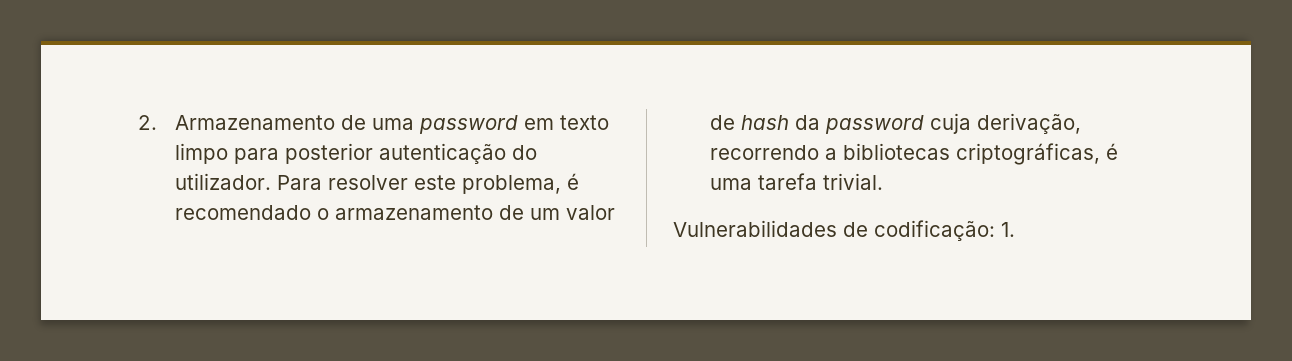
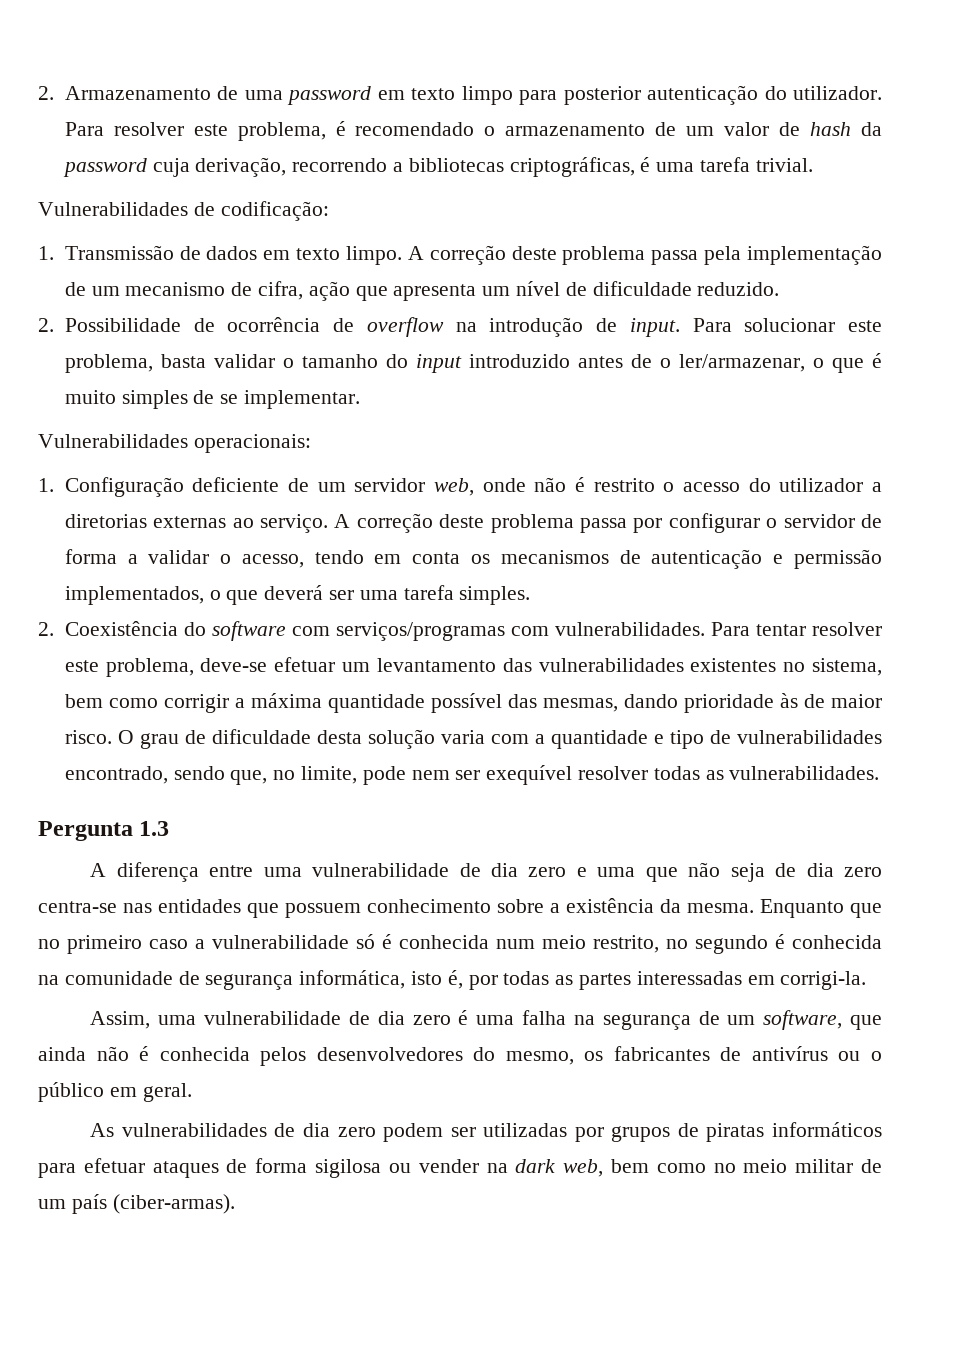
[1001,222,1015,237] 1. -> [38,245,882,265] [64,281,780,301] [38,317,882,337] [64,353,882,373] [64,390,360,409] [38,434,311,453] [38,477,883,497] [64,513,883,533] [64,549,883,569] [64,585,531,605] [38,621,883,641] [64,657,882,677] [64,693,882,713] [64,729,882,749] [64,765,880,785] [38,821,170,841] [90,862,883,882] [38,898,882,918] [38,934,882,954] [38,970,867,990] [90,1010,882,1030] [38,1046,882,1066] [38,1082,192,1102] [90,1122,882,1142] [38,1158,882,1178] [38,1194,235,1214] // 1. Transmissão de dados em texto limpo. A correção deste problema passa pela implementação de um mecanismo de cifra, ação que apresenta um nível de dificuldade reduzido. // 2. Possibilidade de ocorrência de overflow na introdução de input. Para solucionar este problema, basta validar o tamanho do input introduzido antes de o ler/armazenar, o que é muito simples de se implementar. // Vulnerabilidades operacionais: // 1. Configuração deficiente de um servidor web, onde não é restrito o acesso do utilizador a diretorias externas ao serviço. A correção deste problema passa por configurar o servidor de forma a validar o acesso, tendo em conta os mecanismos de autenticação e permissão implementados, o que deverá ser uma tarefa simples. // 2. Coexistência do software com serviços/programas com vulnerabilidades. Para tentar resolver este problema, deve-se efetuar um levantamento das vulnerabilidades existentes no sistema, bem como corrigir a máxima quantidade possível das mesmas, dando prioridade às de maior risco. O grau de dificuldade desta solução varia com a quantidade e tipo de vulnerabilidades encontrado, sendo que, no limite, pode nem ser exequível resolver todas as vulnerabilidades. // Pergunta 1.3 // A diferença entre uma vulnerabilidade de dia zero e uma que não seja de dia zero centra-se nas entidades que possuem conhecimento sobre a existência da mesma. Enquanto que no primeiro caso a vulnerabilidade só é conhecida num meio restrito, no segundo é conhecida na comunidade de segurança informática, isto é, por todas as partes interessadas em corrigi-la. // Assim, uma vulnerabilidade de dia zero é uma falha na segurança de um software, que ainda não é conhecida pelos desenvolvedores do mesmo, os fabricantes de antivírus ou o público em geral. // As vulnerabilidades de dia zero podem ser utilizadas por grupos de piratas informáticos para efetuar ataques de forma sigilosa ou vender na dark web, bem como no meio militar de um país (ciber-armas).

